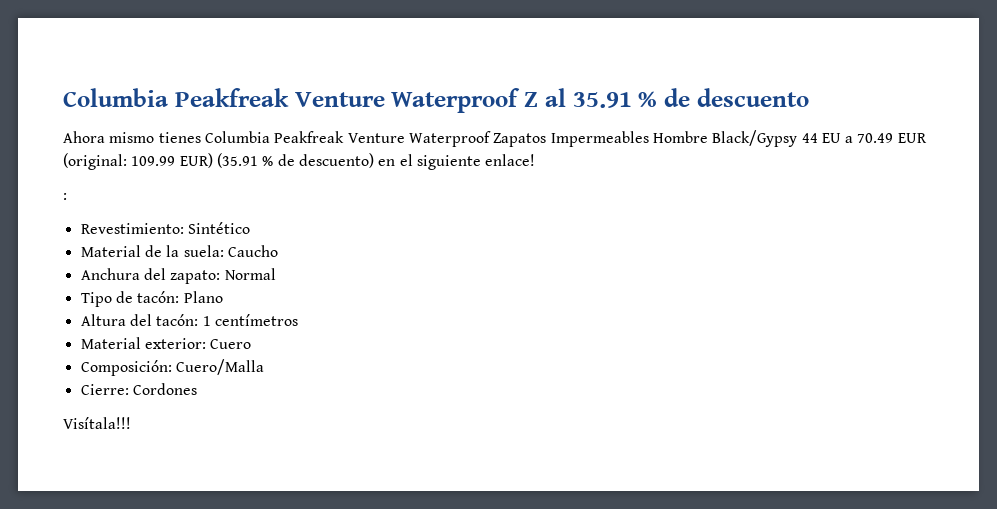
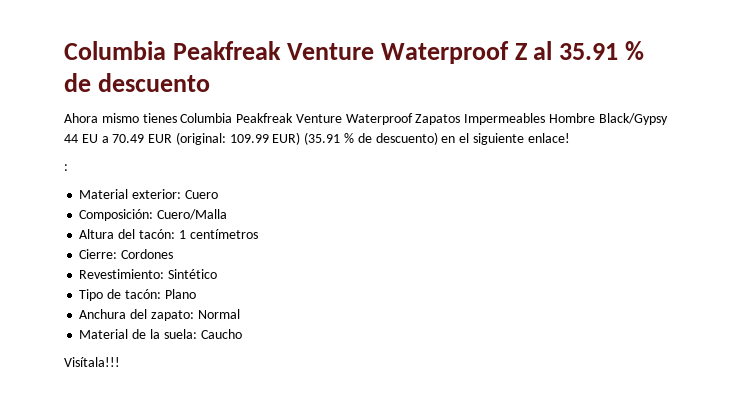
[80,222,250,234] Revestimiento: Sintético -> [79,189,218,199] [79,209,228,221] [79,229,258,239] [79,249,174,259] [79,269,218,279] [79,289,196,301] [79,309,240,321] Material exterior: Cuero // Composición: Cuero/Malla // Altura del tacón: 1 centímetros // Cierre: Cordones // Revestimiento: Sintético // Tipo de tacón: Plano // Anchura del zapato: Normal
[80,268,276,284] [80,291,223,307] [80,314,298,326] [80,337,252,349] [80,359,264,376] [80,383,197,395] // Anchura del zapato: Normal // Tipo de tacón: Plano // Altura del tacón: 1 centímetros // Material exterior: Cuero // Composición: Cuero/Malla // Cierre: Cordones -> (242, 334) none

